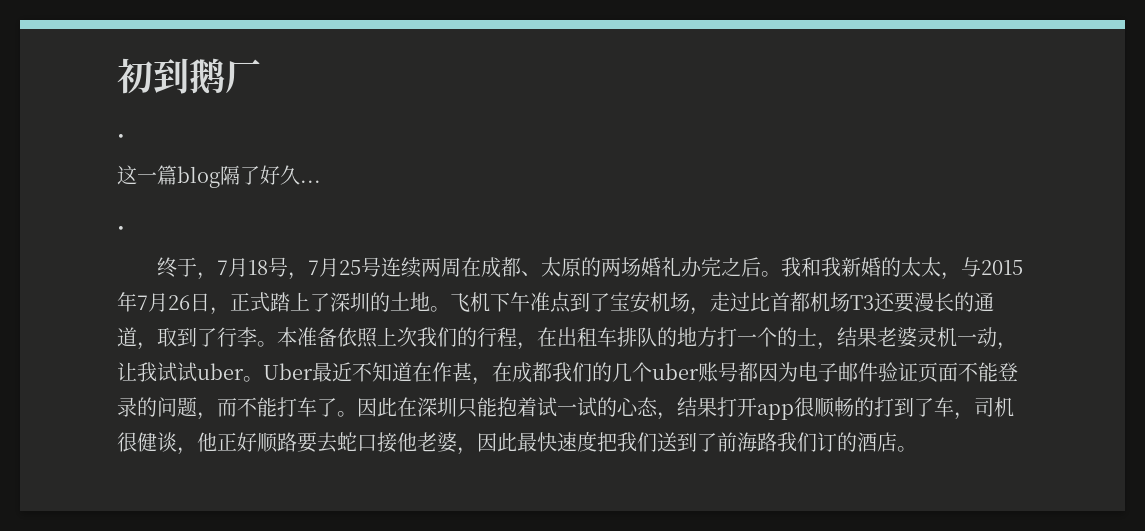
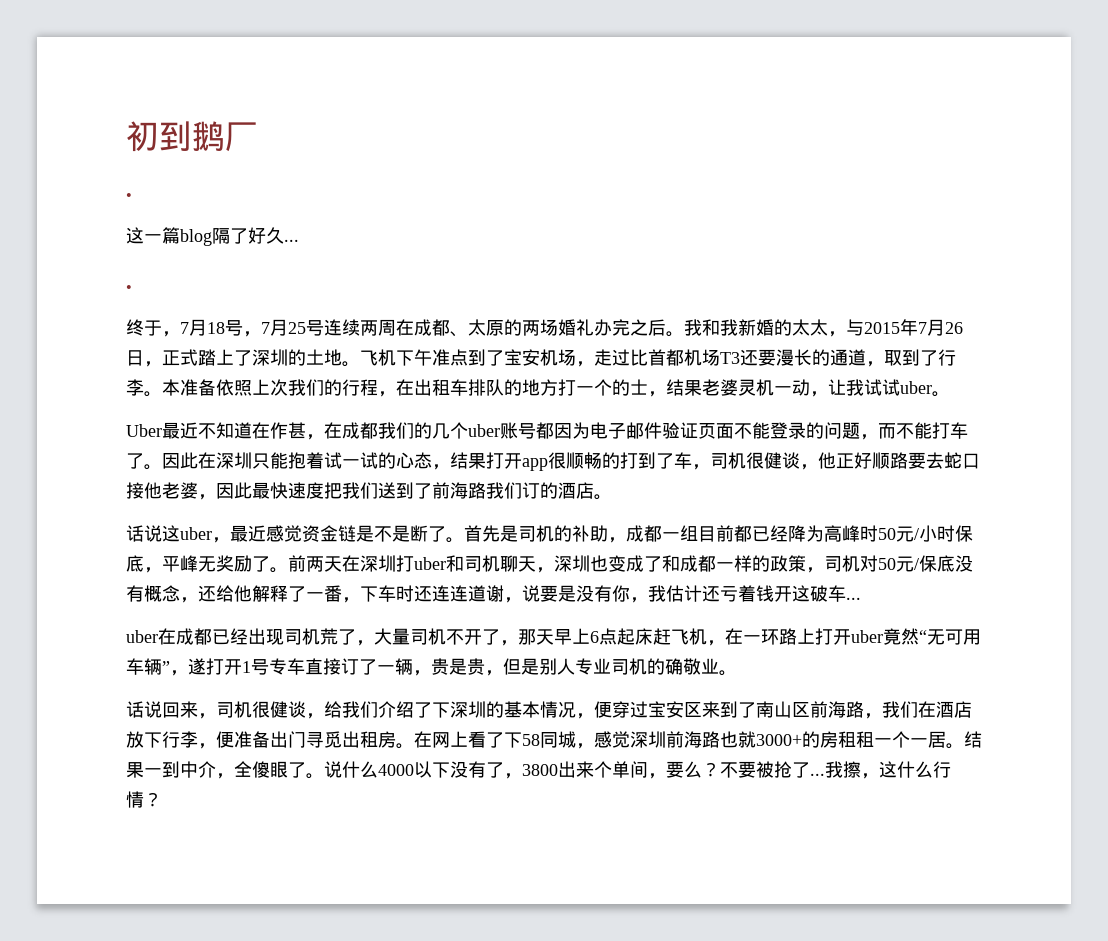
(263, 379) none -> (950, 394) //
(917, 449) none -> [126,525,973,543] [126,555,973,573] [126,585,861,603] [126,628,981,646] [126,658,737,676] [126,701,972,719] [126,731,982,749] [126,761,951,779] [126,791,162,808] // 话说这uber，最近感觉资金链是不是断了。首先是司机的补助，成都一组目前都已经降为高峰时50元/小时保底，平峰无奖励了。前两天在深圳打uber和司机聊天，深圳也变成了和成都一样的政策，司机对50元/保底没有概念，还给他解释了一番，下车时还连连道谢，说要是没有你，我估计还亏着钱开这破车... // uber在成都已经出现司机荒了，大量司机不开了，那天早上6点起床赶飞机，在一环路上打开uber竟然“无可用车辆”，遂打开1号专车直接订了一辆，贵是贵，但是别人专业司机的确敬业。 // 话说回来，司机很健谈，给我们介绍了下深圳的基本情况，便穿过宝安区来到了南山区前海路，我们在酒店放下行李，便准备出门寻觅出租房。在网上看了下58同城，感觉深圳前海路也就3000+的房租租一个一居。结果一到中介，全傻眼了。说什么4000以下没有了，3800出来个单间，要么？不要被抢了...我擦，这什么行情？

